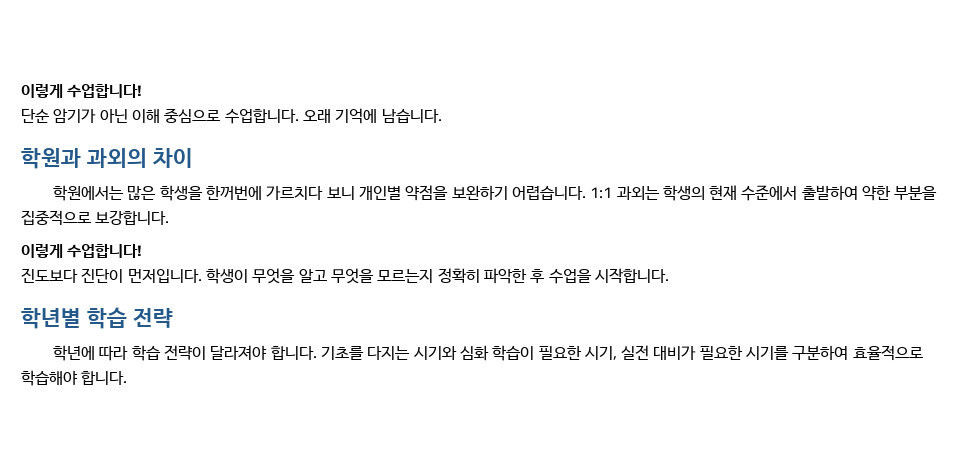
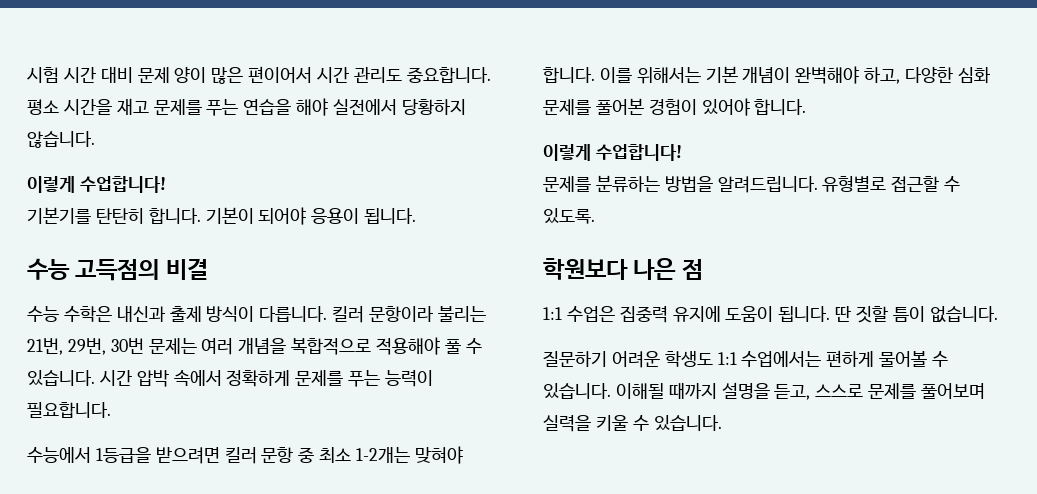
[21,84,143,98] [21,108,442,124] [21,148,193,169] [52,185,938,201] [21,210,170,226] [21,244,143,258] [21,268,669,284] [21,307,173,329] [52,345,923,361] [21,370,128,386] 이렇게 수업합니다! // 단순 암기가 아닌 이해 중심으로 수업합니다. 오래 기억에 남습니다. // 학원과 과외의 차이 // 학원에서는 많은 학생을 한꺼번에 가르치다 보니 개인별 약점을 보완하기 어렵습니다. 1:1 과외는 학생의 현재 수준에서 출발하여 약한 부분을 집중적으로 보강합니다. // 이렇게 수업합니다! // 진도보다 진단이 먼저입니다. 학생이 무엇을 알고 무엇을 모르는지 정확히 파악한 후 수업을 시작합니다. // 학년별 학습 전략 // 학년에 따라 학습 전략이 달라져야 합니다. 기초를 다지는 시기와 심화 학습이 필요한 시기, 실전 대비가 필요한 시기를 구분하여 효율적으로 학습해야 합니다. -> [27,66,491,84] [27,98,466,116] [27,131,95,148] [27,176,166,193] [27,207,417,225] [27,258,208,281] [27,306,486,323] [27,337,482,355] [27,370,434,387] [27,402,111,418] [27,446,463,464] [543,66,991,84] [543,98,807,116] [543,144,682,161] [543,175,961,193] [543,208,595,224] [543,258,703,280] [543,306,998,323] [543,350,949,368] [543,382,986,400] [543,415,722,432] 시험 시간 대비 문제 양이 많은 편이어서 시간 관리도 중요합니다. 평소 시간을 재고 문제를 푸는 연습을 해야 실전에서 당황하지 않습니다. // 이렇게 수업합니다! // 기본기를 탄탄히 합니다. 기본이 되어야 응용이 됩니다. // 수능 고득점의 비결 // 수능 수학은 내신과 출제 방식이 다릅니다. 킬러 문항이라 불리는 21번, 29번, 30번 문제는 여러 개념을 복합적으로 적용해야 풀 수 있습니다. 시간 압박 속에서 정확하게 문제를 푸는 능력이 필요합니다. // 수능에서 1등급을 받으려면 킬러 문항 중 최소 1-2개는 맞혀야 합니다. 이를 위해서는 기본 개념이 완벽해야 하고, 다양한 심화 문제를 풀어본 경험이 있어야 합니다. // 이렇게 수업합니다! // 문제를 분류하는 방법을 알려드립니다. 유형별로 접근할 수 있도록. // 학원보다 나은 점 // 1:1 수업은 집중력 유지에 도움이 됩니다. 딴 짓할 틈이 없습니다. // 질문하기 어려운 학생도 1:1 수업에서는 편하게 물어볼 수 있습니다. 이해될 때까지 설명을 듣고, 스스로 문제를 풀어보며 실력을 키울 수 있습니다.

